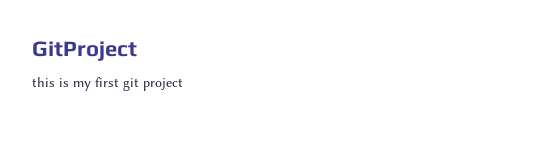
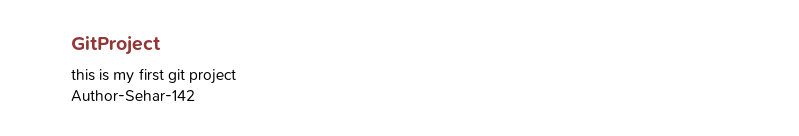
(183, 84) none -> [71,90,195,102] // Author-Sehar-142

